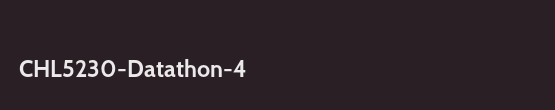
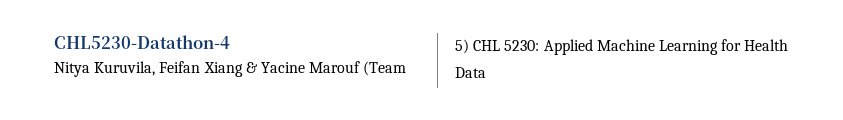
(247, 68) none -> [54,61,407,77] [455,39,789,55] [455,67,486,78] // Nitya Kuruvila, Feifan Xiang & Yacine Marouf (Team 5) CHL 5230: Applied Machine Learning for Health Data

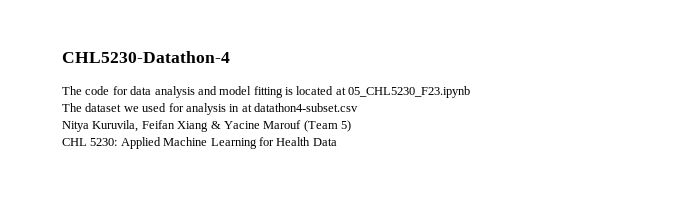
(230, 42) none -> [62,86,471,98] [62,103,358,115] // The code for data analysis and model fitting is located at 05_CHL5230_F23.ipynb // The dataset we used for analysis in at datathon4-subset.csv
(469, 46) none -> (351, 126) //

